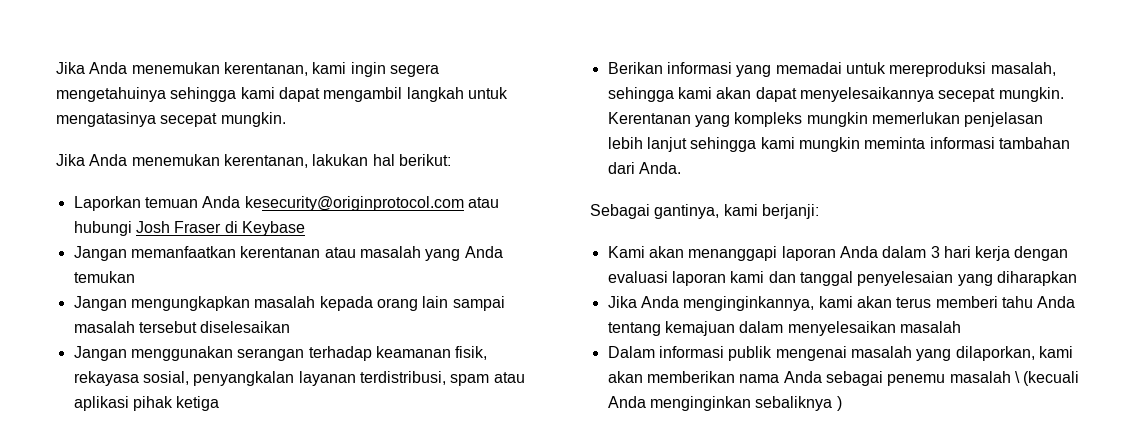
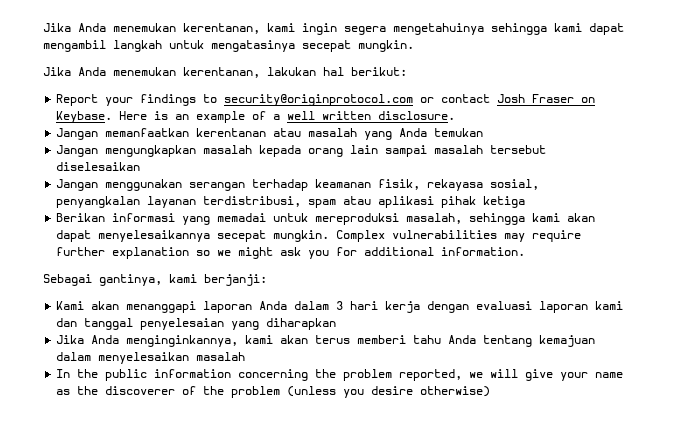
[73,196,499,211] [73,221,305,236] Laporkan temuan Anda kesecurity@originprotocol.com atau hubungi Josh Fraser di Keybase -> [56,94,596,106] [56,111,456,123] Report your findings to security@originprotocol.com or contact Josh Fraser on Keybase. Here is an example of a well written disclosure.
[607,112,1044,127] [607,137,1070,152] [607,162,681,174] Kerentanan yang kompleks mungkin memerlukan penjelasan lebih lanjut sehingga kami mungkin meminta informasi tambahan dari Anda. -> [336,230,582,242] [56,247,526,259] Complex vulnerabilities may require further explanation so we might ask you for additional information.
[607,346,1073,361] [607,371,1080,386] [607,396,842,411] Dalam informasi publik mengenai masalah yang dilaporkan, kami akan memberikan nama Anda sebagai penemu masalah \ (kecuali Anda menginginkan sebaliknya ) -> [56,369,624,381] [56,386,491,398] In the public information concerning the problem reported, we will give your name as the discoverer of the problem (unless you desire otherwise)

